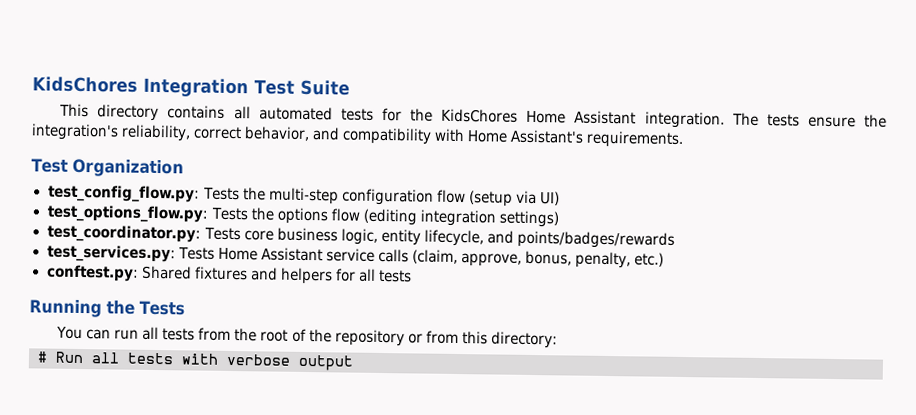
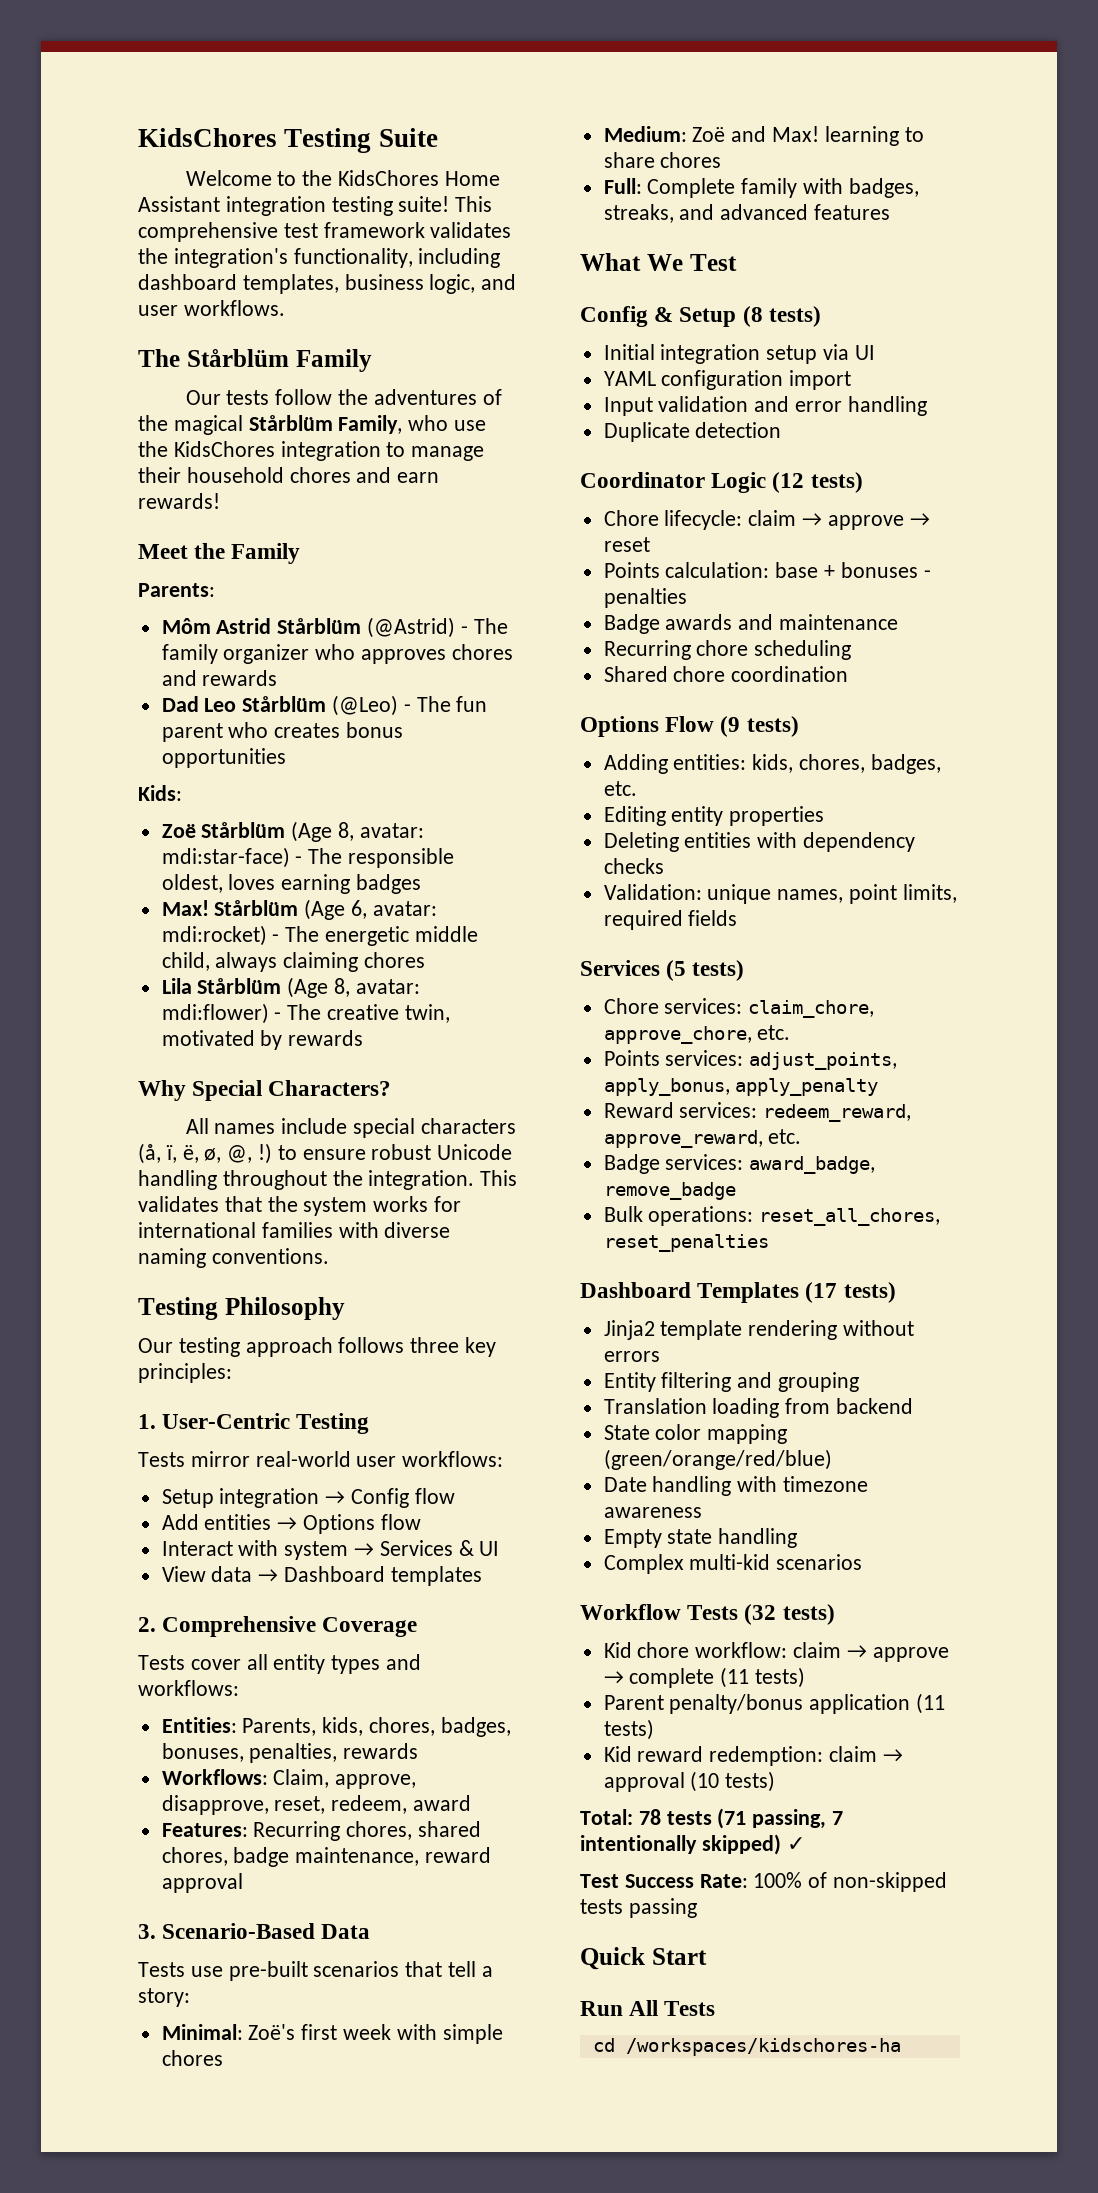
[32,76,295,98] KidsChores Integration Test -> [138,128,372,153] KidsChores Testing
[59,103,887,129] [31,123,685,148] [31,158,184,178] [47,184,560,207] [46,204,559,228] [46,224,675,249] [46,244,664,269] [45,264,412,285] [29,299,185,318] [56,326,558,349] [37,351,354,371] This directory contains all automated tests for the KidsChores Home Assistant integration. The tests ensure the integration's reliability, correct behavior, and compatibility with Home Assistant's requirements. // Test Organization // test_config_flow.py: Tests the multi-step configuration flow (setup via UI) // test_options_flow.py: Tests the options flow (editing integration settings) // test_coordinator.py: Tests core business logic, entity lifecycle, and points/badges/rewards // test_services.py: Tests Home Assistant service calls (claim, approve, bonus, penalty, etc.) // conftest.py: Shared fixtures and helpers for all tests // Running the Tests // You can run all tests from the root of the repository or from this directory: // # Run all tests with verbose output -> [185,170,500,186] [138,196,493,216] [138,222,512,242] [138,248,501,268] [138,274,517,294] [138,300,285,316] [138,348,372,372] [185,389,502,405] [138,415,487,435] [138,441,485,461] [138,467,440,483] [138,493,220,509] [138,543,301,564] [138,583,215,597] [161,617,508,638] [161,644,513,664] [161,670,278,686] [161,695,488,716] [161,722,404,742] [161,748,286,768] [138,785,182,801] [161,821,424,842] [161,847,455,868] [161,874,422,894] [161,899,437,920] [161,925,478,946] [161,952,426,972] [161,977,420,998] [161,1003,450,1024] [161,1030,364,1050] [138,1080,392,1101] [185,1118,516,1138] [138,1143,513,1164] [138,1170,518,1190] [138,1196,462,1216] [138,1222,451,1238] [138,1248,329,1268] [138,1297,345,1320] [138,1337,497,1357] [138,1363,232,1383] [138,1413,370,1434] [138,1451,504,1467] [161,1488,455,1508] [161,1514,421,1534] [161,1540,500,1560] [161,1566,482,1586] [138,1616,418,1637] [138,1654,422,1674] [138,1680,239,1696] [161,1717,511,1737] [161,1743,419,1763] [161,1769,417,1789] [161,1795,472,1815] [161,1821,482,1841] [161,1847,492,1867] [161,1873,243,1893] [138,1923,371,1939] [138,1961,493,1981] [138,1988,190,2007] [161,2024,503,2044] [161,2050,223,2066] [603,126,924,146] [603,152,722,168] [603,178,919,198] [603,204,891,223] [580,253,737,271] [580,306,821,327] [603,344,875,364] [603,370,852,390] [603,396,927,416] [603,422,782,442] [580,472,863,493] [603,510,930,530] [603,537,650,552] [603,562,931,578] [603,588,687,608] [603,614,899,634] [603,640,852,660] [603,666,849,682] [580,716,799,737] [603,754,941,774] [603,781,637,796] [603,806,825,826] [603,832,916,852] [603,858,664,874] [603,884,957,904] [603,910,738,930] [580,960,745,981] [603,998,875,1018] [603,1025,791,1044] [603,1050,898,1070] [603,1078,879,1096] [603,1102,912,1122] [603,1129,802,1148] [603,1154,876,1174] [603,1182,736,1200] [603,1206,941,1226] [603,1234,769,1252] [580,1282,896,1303] [603,1320,915,1340] [603,1351,660,1362] [603,1372,860,1392] [603,1398,914,1418] [603,1424,788,1444] [603,1449,832,1470] [603,1476,869,1496] [603,1507,702,1518] [603,1528,798,1548] [603,1554,863,1574] [580,1604,835,1625] [603,1642,949,1662] [603,1667,806,1688] [603,1693,946,1714] [603,1719,654,1740] [603,1746,903,1766] [603,1771,776,1792] [580,1808,844,1829] [580,1834,805,1855] [580,1872,948,1892] [580,1898,697,1918] [580,1947,707,1970] [580,2000,716,2016] [592,2038,901,2056] Welcome to the KidsChores Home Assistant integration testing suite! This comprehensive test framework validates the integration's functionality, including dashboard templates, business logic, and user workflows. // The Stårblüm Family // Our tests follow the adventures of the magical Stårblüm Family, who use the KidsChores integration to manage their household chores and earn rewards! // Meet the Family // Parents: // Môm Astrid Stårblüm (@Astrid) - The family organizer who approves chores and rewards // Dad Leo Stårblüm (@Leo) - The fun parent who creates bonus opportunities // Kids: // Zoë Stårblüm (Age 8, avatar: mdi:star-face) - The responsible oldest, loves earning badges // Max! Stårblüm (Age 6, avatar: mdi:rocket) - The energetic middle child, always claiming chores // Lila Stårblüm (Age 8, avatar: mdi:flower) - The creative twin, motivated by rewards // Why Special Characters? // All names include special characters (å, ï, ë, ø, @, !) to ensure robust Unicode handling throughout the integration. This validates that the system works for international families with diverse naming conventions. // Testing Philosophy // Our testing approach follows three key principles: // 1. User-Centric Testing // Tests mirror real-world user workflows: // Setup integration → Config flow // Add entities → Options flow // Interact with system → Services & UI // View data → Dashboard templates // 2. Comprehensive Coverage // Tests cover all entity types and workflows: // Entities: Parents, kids, chores, badges, bonuses, penalties, rewards // Workflows: Claim, approve, disapprove, reset, redeem, award // Features: Recurring chores, shared chores, badge maintenance, reward approval // 3. Scenario-Based Data // Tests use pre-built scenarios that tell a story: // Minimal: Zoë's first week with simple chores // Medium: Zoë and Max! learning to share chores // Full: Complete family with badges, streaks, and advanced features // What We Test // Config & Setup (8 tests) // Initial integration setup via UI // YAML configuration import // Input validation and error handling // Duplicate detection // Coordinator Logic (12 tests) // Chore lifecycle: claim → approve → reset // Points calculation: base + bonuses - penalties // Badge awards and maintenance // Recurring chore scheduling // Shared chore coordination // Options Flow (9 tests) // Adding entities: kids, chores, badges, etc. // Editing entity properties // Deleting entities with dependency checks // Validation: unique names, point limits, required fields // Services (5 tests) // Chore services: claim_chore, approve_chore, etc. // Points services: adjust_points, apply_bonus, apply_penalty // Reward services: redeem_reward, approve_reward, etc. // Badge services: award_badge, remove_badge // Bulk operations: reset_all_chores, reset_penalties // Dashboard Templates (17 tests) // Jinja2 template rendering without errors // Entity filtering and grouping // Translation loading from backend // State color mapping (green/orange/red/blue) // Date handling with timezone awareness // Empty state handling // Complex multi-kid scenarios // Workflow Tests (32 tests) // Kid chore workflow: claim → approve → complete (11 tests) // Parent penalty/bonus application (11 tests) // Kid reward redemption: claim → approval (10 tests) // Total: 78 tests (71 passing, 7 intentionally skipped) ✓ // Test Success Rate: 100% of non-skipped tests passing // Quick Start // Run All Tests // cd /workspaces/kidschores-ha

